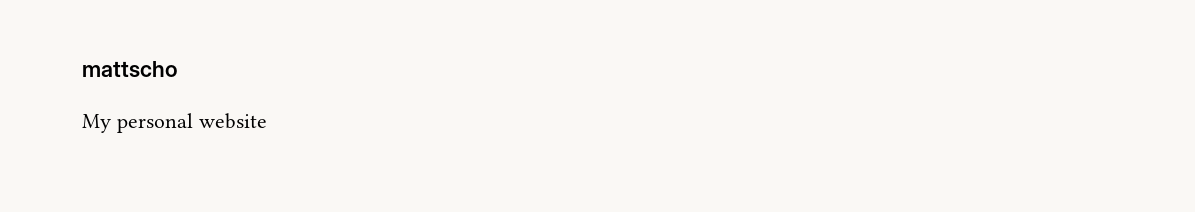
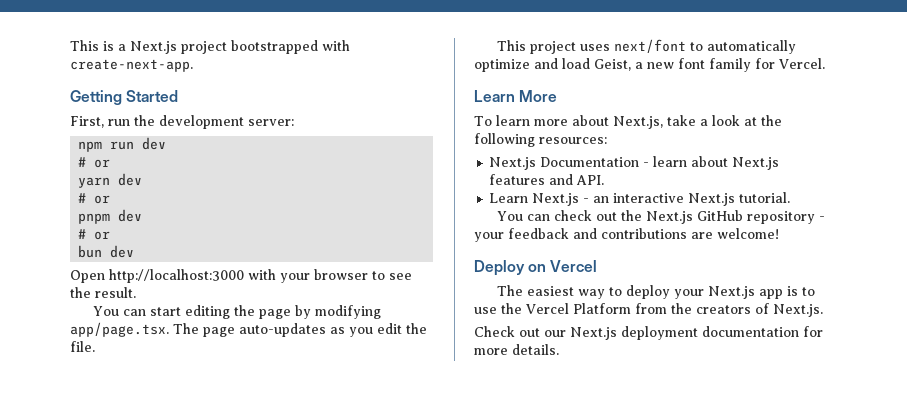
[82,61,178,78] [82,113,267,133] mattscho // My personal website -> [70,40,350,54] [70,59,193,72] [70,90,179,105] [70,115,294,129] [78,137,167,152] [78,157,111,168] [78,173,143,188] [78,193,111,204] [78,209,143,224] [78,229,111,240] [78,245,135,258] [70,269,412,283] [70,287,136,298] [93,305,382,319] [70,322,427,337] [70,341,95,352] [497,39,797,54] [474,58,825,72] [474,90,558,102] [474,115,782,129] [474,133,607,147] [489,156,780,170] [489,174,605,185] [489,192,791,206] [497,210,826,224] [474,228,779,242] [474,260,598,276] [497,285,816,299] [474,303,823,317] [474,326,823,340] [474,344,559,355] This is a Next.js project bootstrapped with create-next-app. // Getting Started // First, run the development server: // npm run dev // # or // yarn dev // # or // pnpm dev // # or // bun dev // Open http://localhost:3000 with your browser to see the result. // You can start editing the page by modifying app/page.tsx. The page auto-updates as you edit the file. // This project uses next/font to automatically optimize and load Geist, a new font family for Vercel. // Learn More // To learn more about Next.js, take a look at the following resources: // Next.js Documentation - learn about Next.js features and API. // Learn Next.js - an interactive Next.js tutorial. // You can check out the Next.js GitHub repository - your feedback and contributions are welcome! // Deploy on Vercel // The easiest way to deploy your Next.js app is to use the Vercel Platform from the creators of Next.js. // Check out our Next.js deployment documentation for more details.

